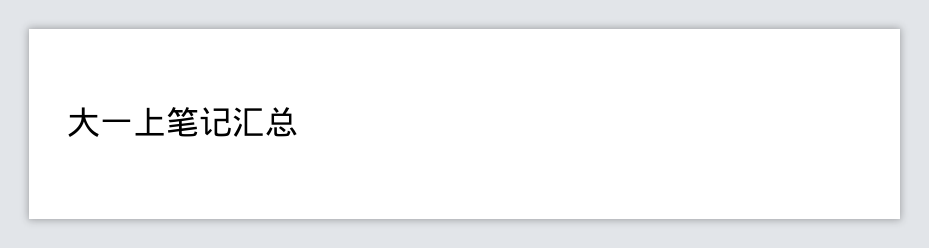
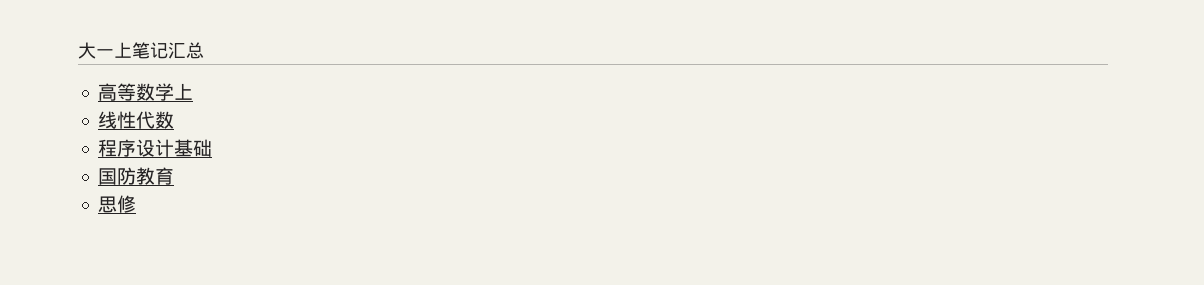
(298, 122) none -> [98,83,194,101] [98,111,175,129] [98,139,213,157] [98,167,175,185] [98,195,137,213] // 高等数学上 // 线性代数 // 程序设计基础 // 国防教育 // 思修

